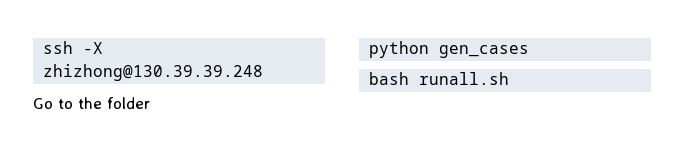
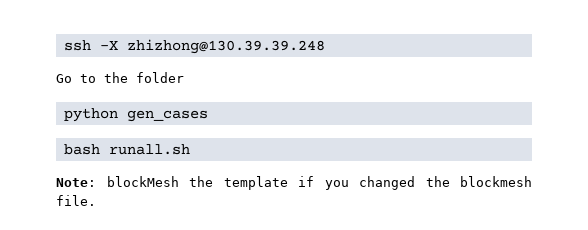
(510, 78) none -> [56,176,532,190] [56,195,96,206] // Note: blockMesh the template if you changed the blockmesh file.

